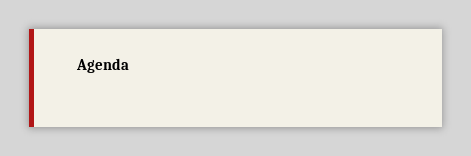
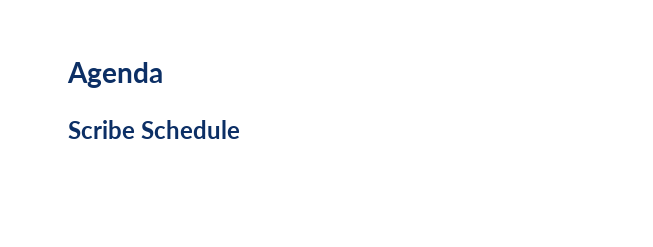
(129, 65) none -> [68,120,241,139] // Scribe Schedule

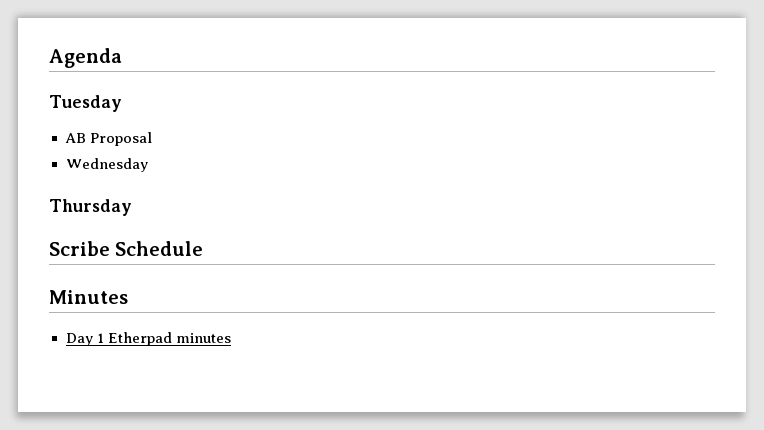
[68,120,241,139] Scribe Schedule -> [49,95,122,112] [64,132,152,146] [65,158,148,172] [49,199,132,216] [49,241,204,256] [49,290,128,304] [65,332,231,346] Tuesday // AB Proposal // Wednesday // Thursday // Scribe Schedule // Minutes // Day 1 Etherpad minutes

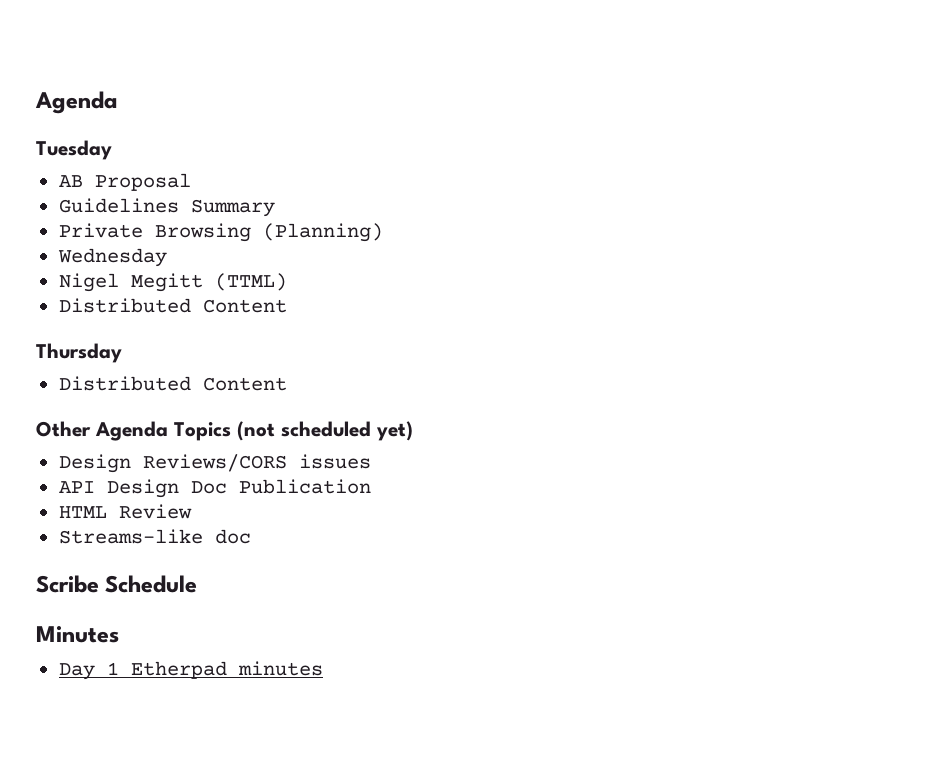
[65,158,148,172] [49,199,132,216] Wednesday // Thursday -> [58,198,275,217] [58,223,383,242] [57,248,167,267] [58,273,287,292] [58,298,287,313] [36,343,122,363] [58,376,287,391] [36,421,413,441] [58,454,371,473] [58,479,371,498] [58,504,192,519] [58,529,251,544] Guidelines Summary // Private Browsing (Planning) // Wednesday // Nigel Megitt (TTML) // Distributed Content // Thursday // Distributed Content // Other Agenda Topics (not scheduled yet) // Design Reviews/CORS issues // API Design Doc Publication // HTML Review // Streams-like doc

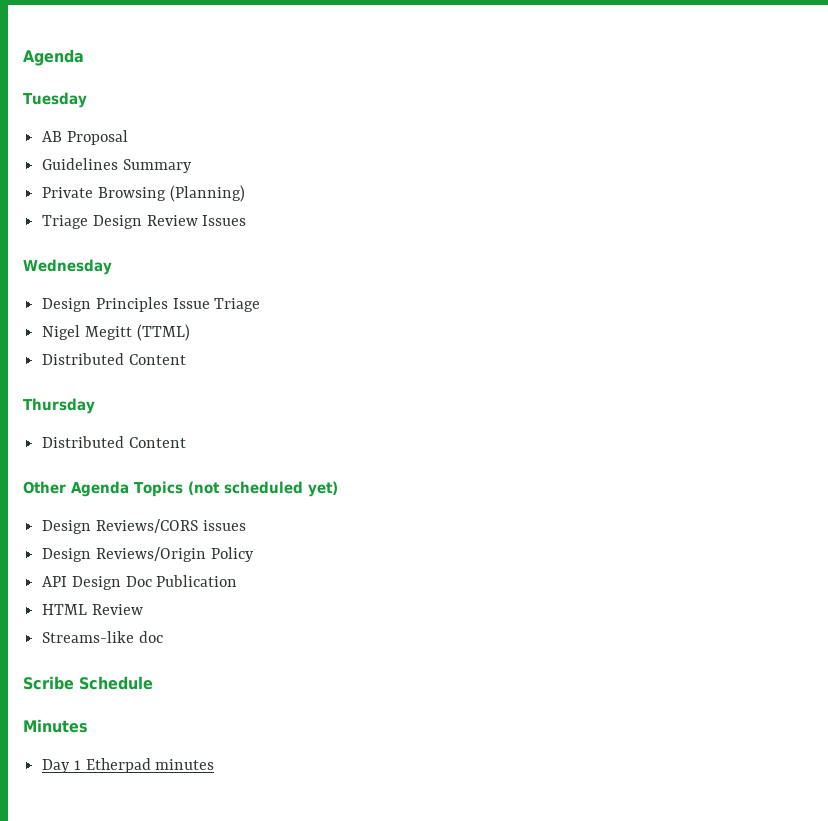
[57,248,167,267] Wednesday -> [42,215,247,229] [23,259,112,275] [42,297,261,312] Triage Design Review Issues // Wednesday // Design Principles Issue Triage
(371, 461) none -> [42,547,254,562] // Design Reviews/Origin Policy

